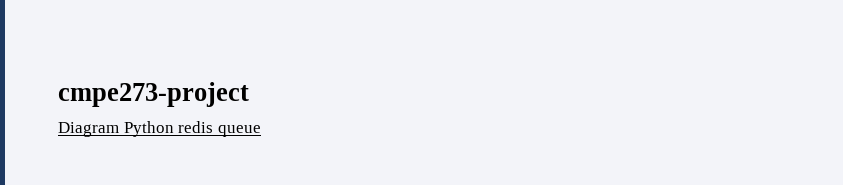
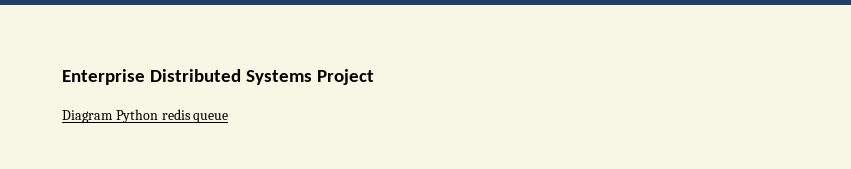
[58,82,249,107] cmpe273-project -> [62,69,374,85] Enterprise Distributed Systems Project

